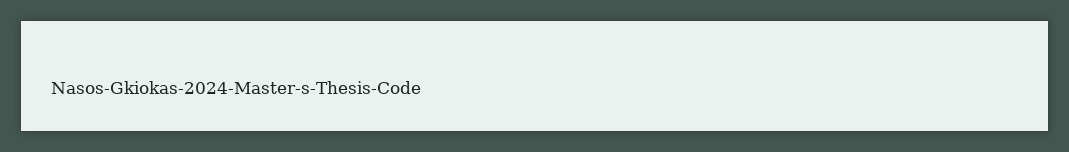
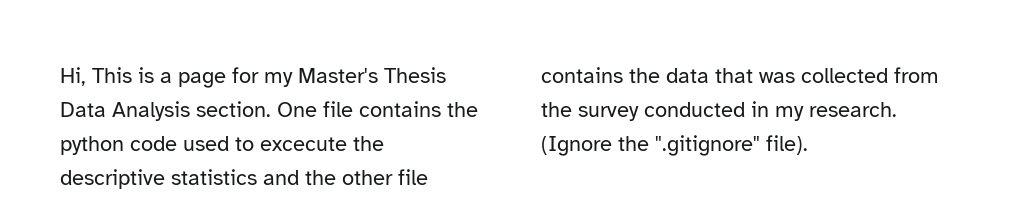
[51,81,421,94] Nasos-Gkiokas-2024-Master-s-Thesis-Code -> [60,67,446,88] [60,101,478,121] [60,136,384,155] [60,169,428,189] [541,67,939,83] [541,101,897,121] [541,135,808,156] Hi, This is a page for my Master's Thesis Data Analysis section. One file contains the python code used to excecute the descriptive statistics and the other file contains the data that was collected from the survey conducted in my research. (Ignore the ".gitignore" file).

